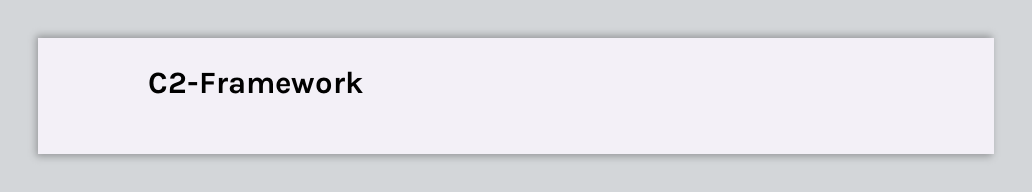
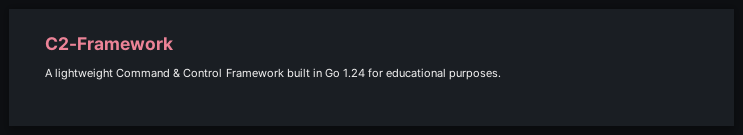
(363, 82) none -> [45,68,502,80] // A lightweight Command & Control Framework built in Go 1.24 for educational purposes.

